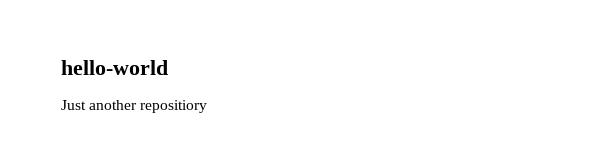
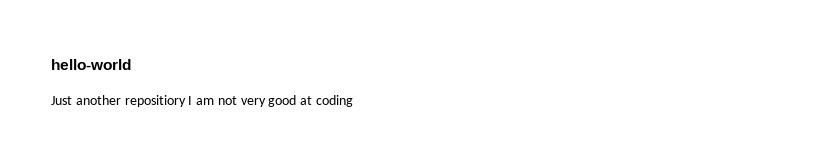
(208, 106) none -> [188,95,354,107] I am not very good at coding

